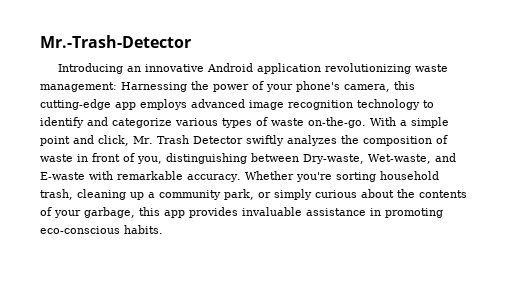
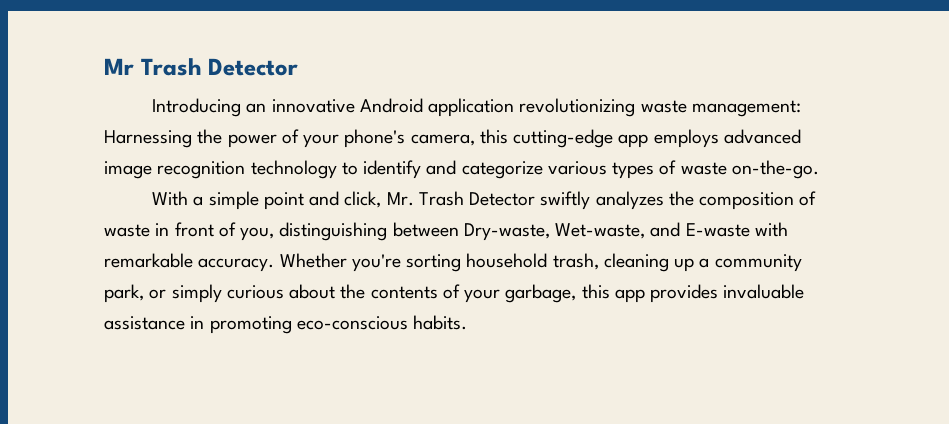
[40,35,191,48] Mr.-Trash-Detector -> [104,58,299,76] Mr Trash Detector
(366, 122) none -> (819, 169) //

